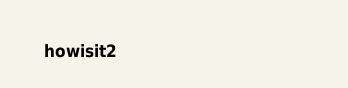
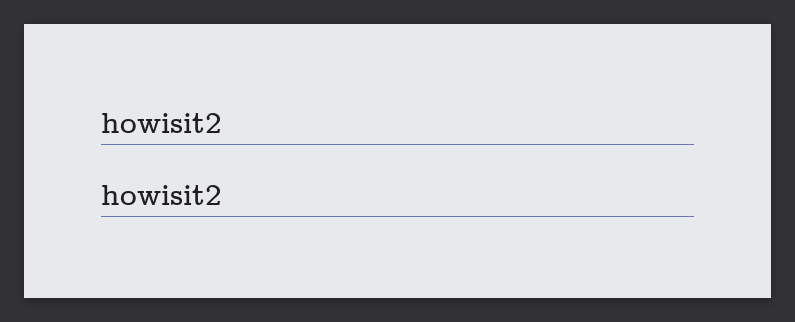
[44,44,117,58] howisit2 -> [101,113,222,133] [101,185,222,205] howisit2 // howisit2

